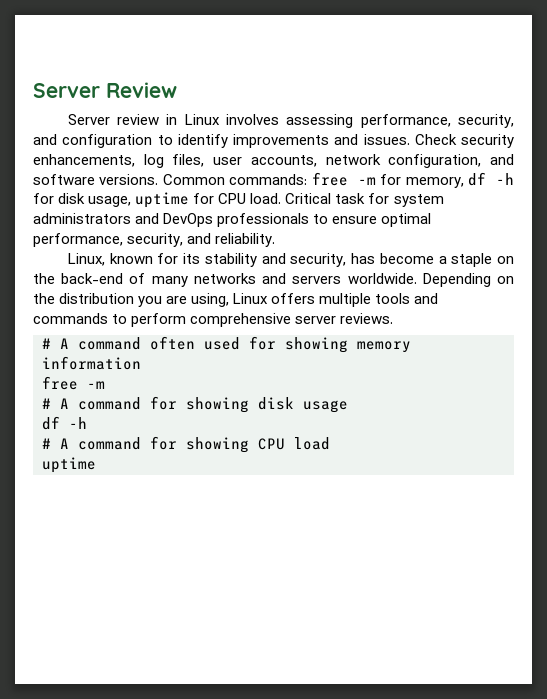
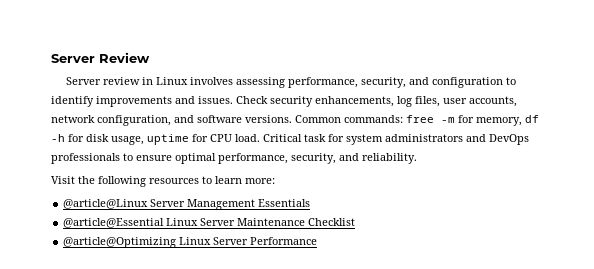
[67,253,514,267] [33,273,514,287] [33,293,439,307] [33,313,394,327] [42,336,411,353] [42,356,141,370] [42,376,105,390] [42,396,348,413] [42,416,87,430] [42,436,330,453] [42,457,96,473] Linux, known for its stability and security, has become a staple on the back-end of many networks and servers worldwide. Depending on the distribution you are using, Linux offers multiple tools and commands to perform comprehensive server reviews. // # A command often used for showing memory information // free -m // # A command for showing disk usage // df -h // # A command for showing CPU load // uptime -> [51,176,275,187] [63,199,311,210] [63,218,356,228] [63,237,318,248] Visit the following resources to learn more: // @article@Linux Server Management Essentials // @article@Essential Linux Server Maintenance Checklist // @article@Optimizing Linux Server Performance

